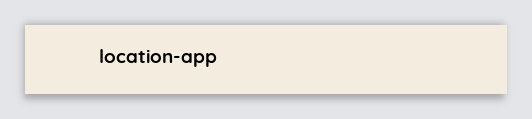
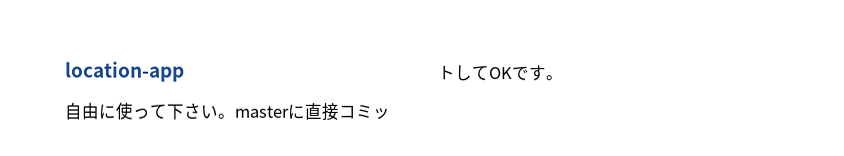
(217, 58) none -> [64,102,390,121] [437,65,564,82] // 自由に使って下さい。masterに直接コミットしてOKです。

